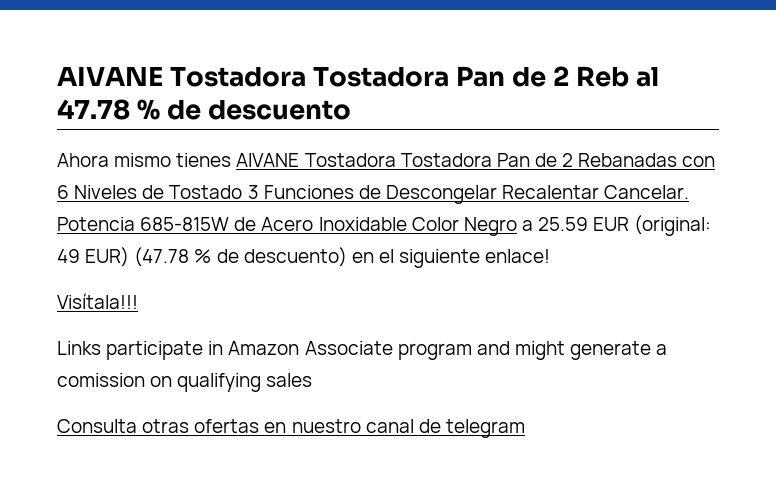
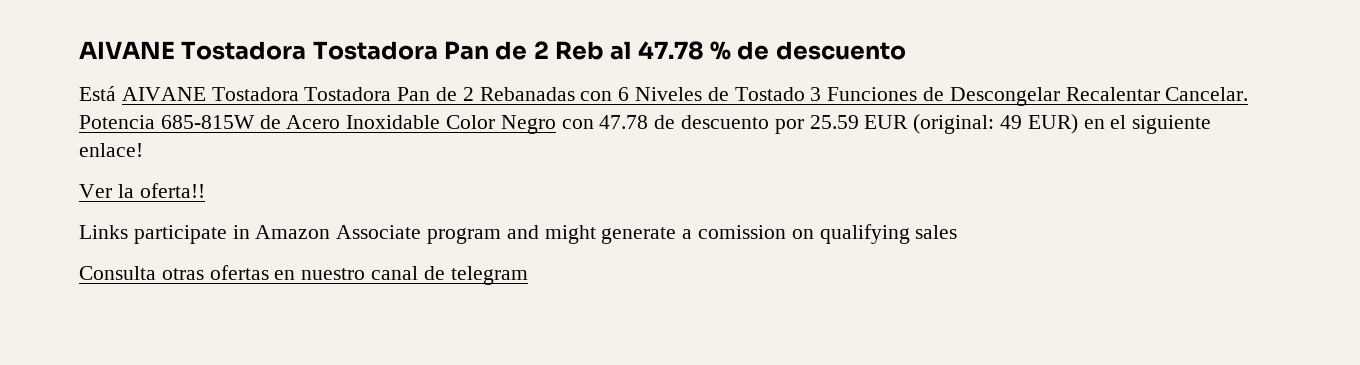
[57,153,232,167] Ahora mismo tienes -> [79,86,116,101] Está
[521,220,533,231] a -> [561,115,804,134] con 47.78 de descuento por
[134,247,347,267] (47.78 % de descuento) -> (1078, 124) none
[57,293,138,309] Visítala!!! -> [79,183,205,198] Ver la oferta!!

